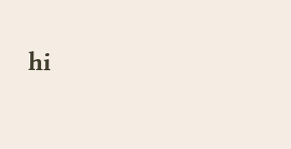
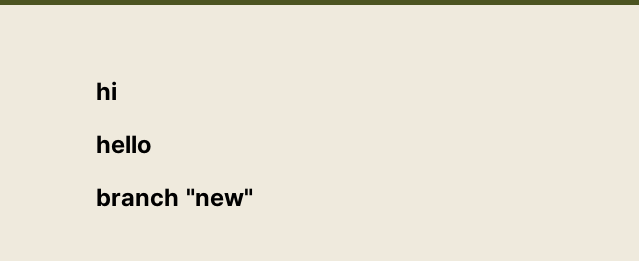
(52, 60) none -> [96,135,151,154] [96,188,253,207] // hello // branch "new"

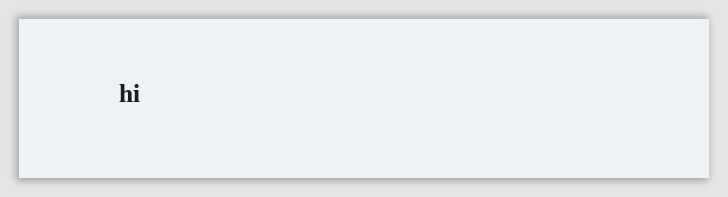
[96,135,151,154] [96,188,253,207] // hello // branch "new" -> (140, 93) none

